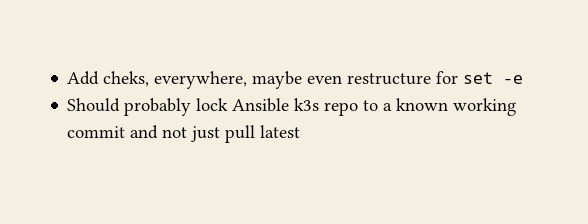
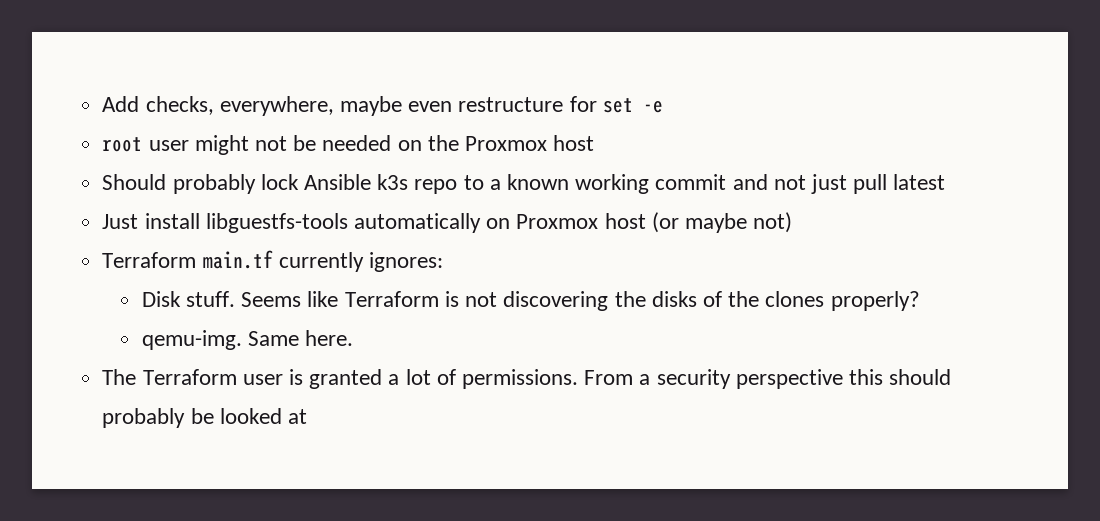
[103,71,150,87] cheks, -> [145,96,214,115] checks,
(524, 79) none -> [102,135,595,155] // root user might not be needed on the Proxmox host
(301, 131) none -> [102,212,793,233] [102,250,443,272] [141,291,920,311] [141,330,354,350] [102,369,952,389] [102,408,307,428] // Just install libguestfs-tools automatically on Proxmox host (or maybe not) // Terraform main.tf currently ignores: // Disk stuff. Seems like Terraform is not discovering the disks of the clones properly? // qemu-img. Same here. // The Terraform user is granted a lot of permissions. From a security perspective this should probably be looked at

